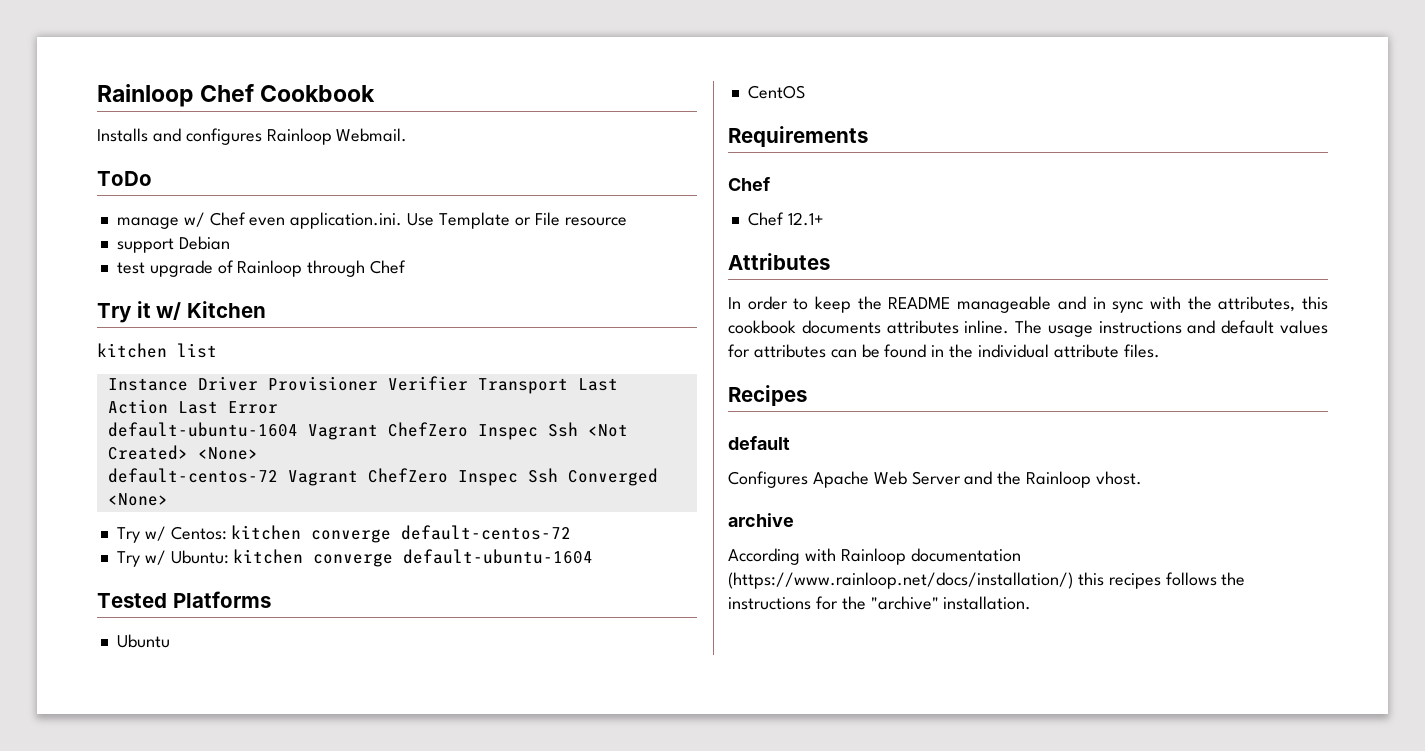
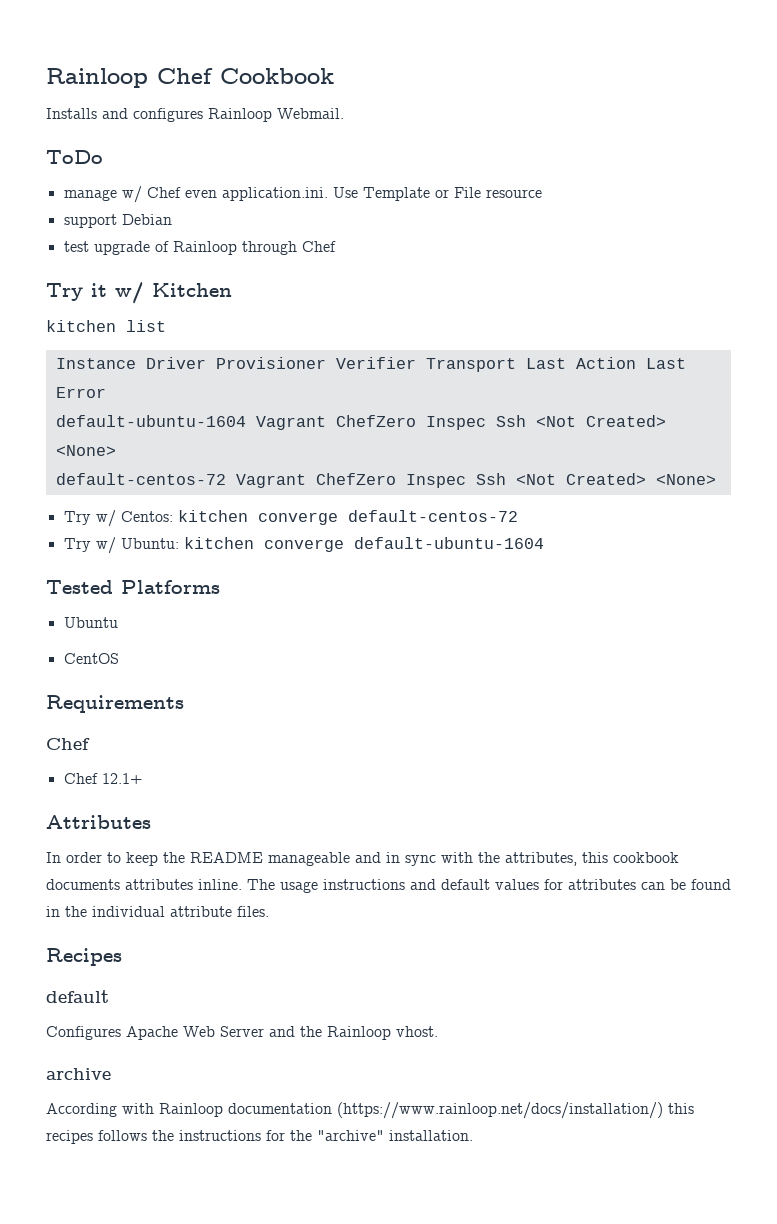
[567,468,658,486] Converged -> [515,473,646,485] <Not Created>

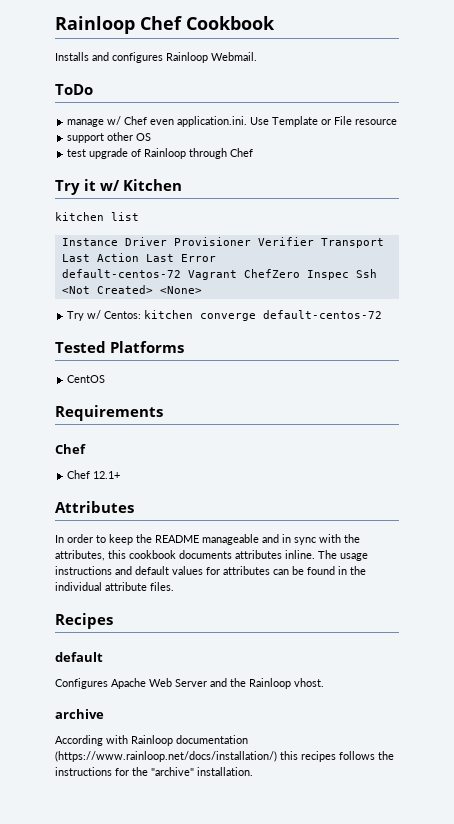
[121,214,172,225] Debian -> [107,132,152,141] other OS
[55,415,666,430] [55,445,116,456] // default-ubuntu-1604 Vagrant ChefZero Inspec Ssh <Not Created> <None> -> (216, 258) none
[63,537,544,554] // Try w/ Ubuntu: kitchen converge default-ubuntu-1604 -> (383, 314) none
[63,617,118,628] // Ubuntu -> (185, 347) none

